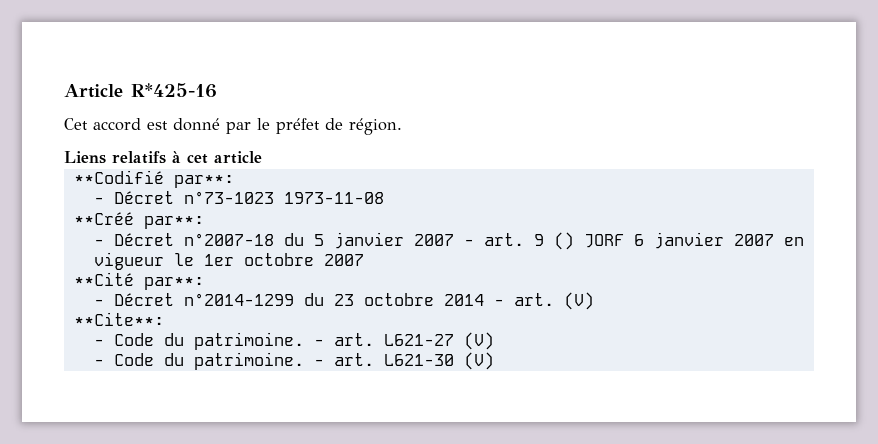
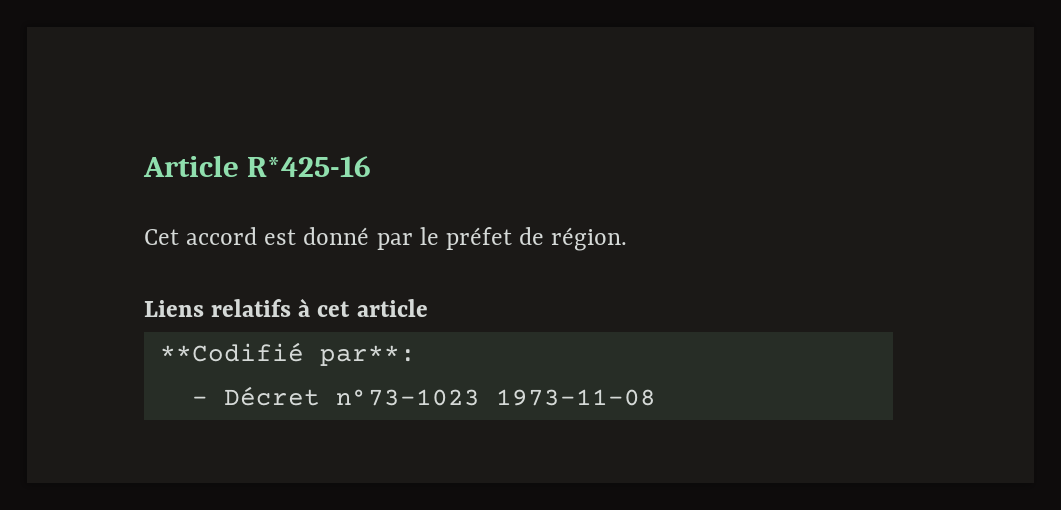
[73,212,204,229] [93,232,804,250] [93,252,364,270] [73,272,204,290] [93,292,594,310] [73,312,164,326] [93,332,494,350] [93,352,494,370] // **Créé par**: // - Décret n°2007-18 du 5 janvier 2007 - art. 9 () JORF 6 janvier 2007 en vigueur le 1er octobre 2007 // **Cité par**: // - Décret n°2014-1299 du 23 octobre 2014 - art. (V) // **Cite**: // - Code du patrimoine. - art. L621-27 (V) // - Code du patrimoine. - art. L621-30 (V) -> (656, 397) none

